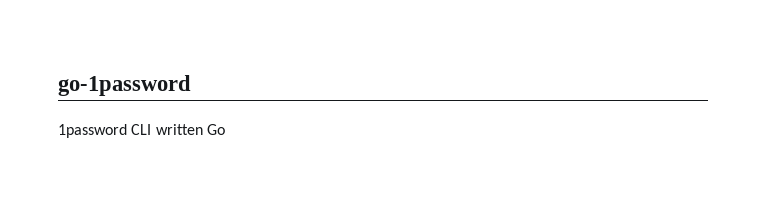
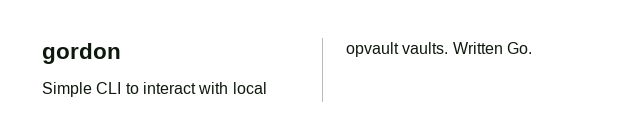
[58,75,191,96] [58,124,225,138] go-1password // 1password CLI written Go -> [42,43,121,64] [42,82,267,97] [346,42,532,57] gordon // Simple CLI to interact with local opvault vaults. Written Go.

